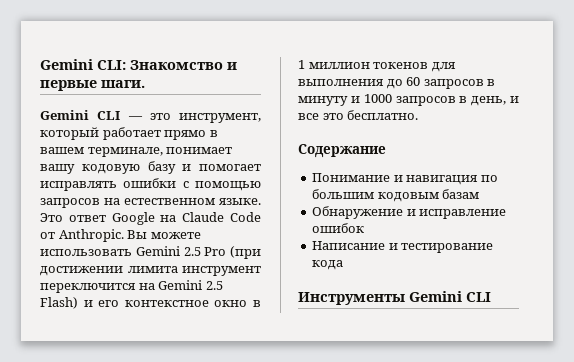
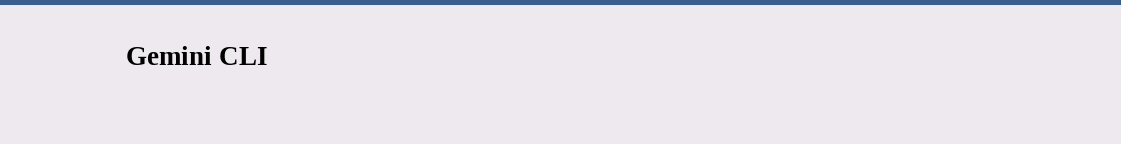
[40,59,237,70] [40,80,145,91] [40,110,261,123] [40,127,218,140] [40,147,233,157] [40,161,261,174] [40,178,261,191] [40,198,261,208] [40,212,262,225] [40,229,201,242] [40,246,261,259] [40,266,261,276] [40,280,223,293] [40,297,261,309] [298,60,456,72] [298,77,496,89] [298,94,519,106] [298,110,419,120] [298,144,386,158] [312,173,498,185] [312,189,480,202] [312,206,507,219] [312,223,365,233] [312,241,494,253] [312,260,344,270] [298,291,462,305] Gemini CLI: Знакомство и первые шаги. // Gemini CLI — это инструмент, который работает прямо в вашем терминале, понимает вашу кодовую базу и помогает исправлять ошибки с помощью запросов на естественном языке. Это ответ Google на Claude Code от Anthropic. Вы можете использовать Gemini 2.5 Pro (при достижении лимита инструмент переключится на Gemini 2.5 Flash) и его контекстное окно в 1 миллион токенов для выполнения до 60 запросов в минуту и 1000 запросов в день, и все это бесплатно. // Содержание // Понимание и навигация по большим кодовым базам // Обнаружение и исправление ошибок // Написание и тестирование кода // Инструменты Gemini -> [126,46,212,65] Gemini

